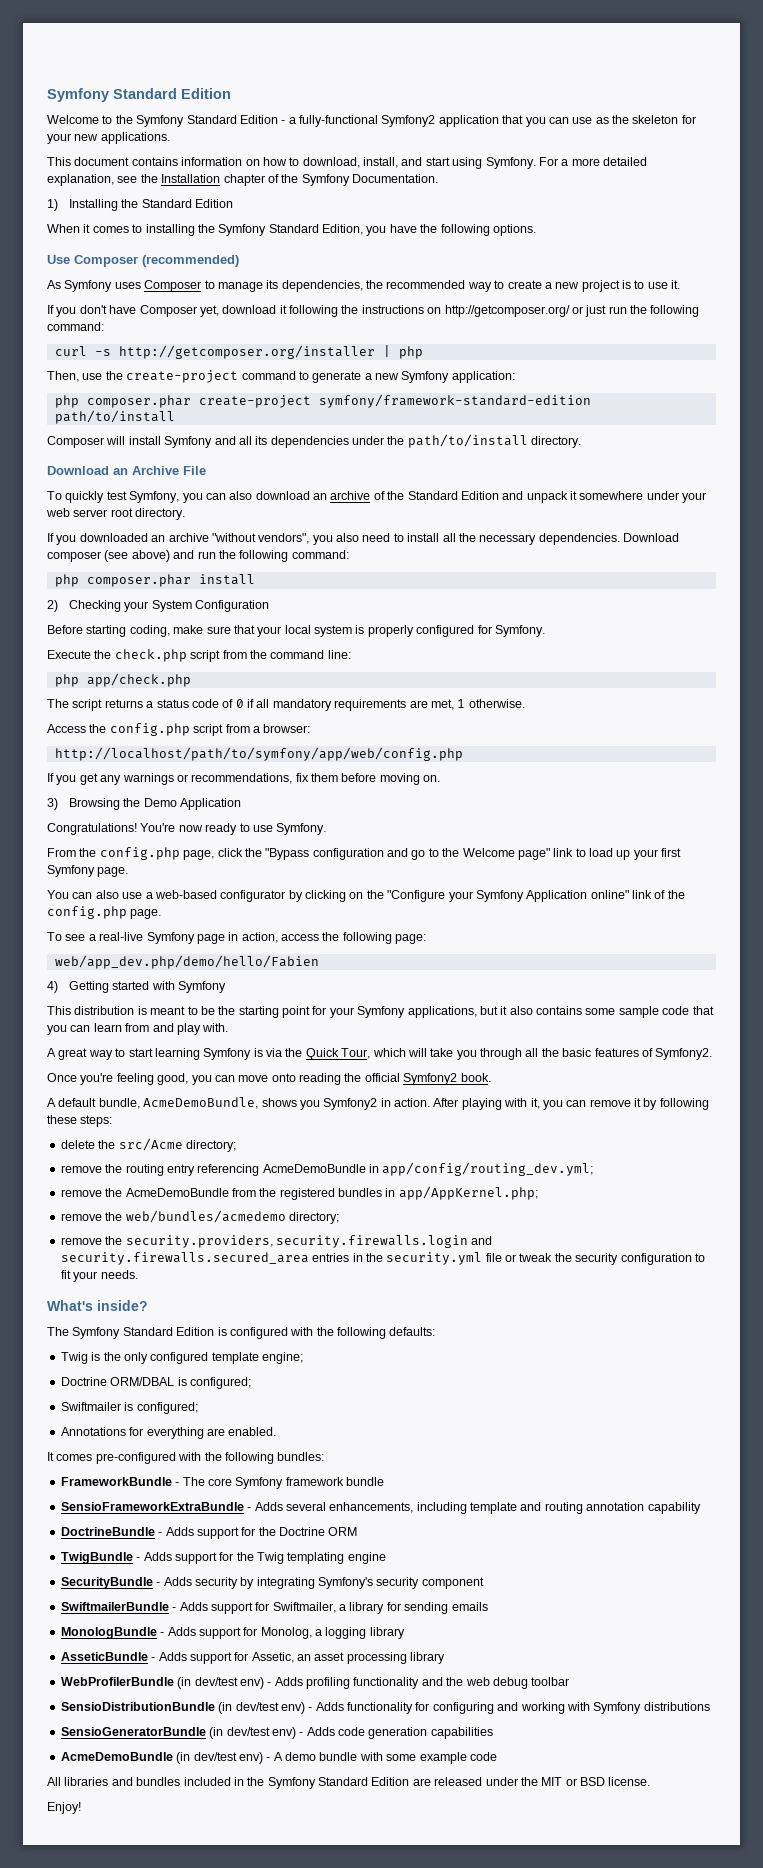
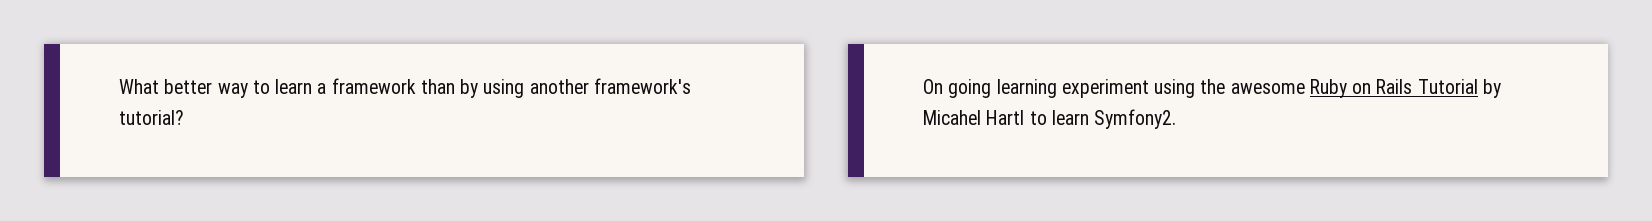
[47,88,231,102] [47,115,696,127] [47,132,170,144] [47,157,647,169] [47,174,438,186] [47,199,234,211] [47,224,536,236] [47,255,239,267] [47,280,681,292] [47,305,700,317] [47,322,104,331] [54,345,423,359] [47,370,515,383] [54,394,591,408] [54,410,175,424] [47,434,582,448] [47,466,206,475] [47,491,707,503] [46,508,186,520] [47,533,679,545] [47,550,349,562] [54,574,255,587] [47,600,270,612] [47,625,545,637] [47,649,351,662] [54,673,191,687] [47,699,525,711] [47,723,311,736] [54,747,463,761] [47,773,441,785] [47,798,242,810] [47,823,327,835] [47,847,682,860] [47,865,129,877] [47,890,685,902] [47,906,162,919] [47,932,427,944] [54,955,319,969] [47,981,227,993] [47,1006,714,1018] [47,1023,229,1035] [47,1048,713,1060] [47,1073,491,1085] [47,1097,709,1110] [47,1115,113,1127] [60,1138,236,1152] [60,1162,594,1176] [60,1186,538,1200] [60,1210,339,1224] [60,1235,493,1248] [60,1252,705,1265] [60,1270,138,1282] [47,1300,148,1311] [47,1327,436,1339] [60,1352,303,1364] [60,1377,251,1389] [60,1402,198,1414] [60,1427,277,1439] [47,1452,325,1464] [60,1477,384,1489] [60,1502,701,1514] [60,1527,358,1539] [60,1552,386,1564] [60,1577,484,1589] [60,1602,488,1614] [60,1627,405,1639] [60,1652,446,1664] [60,1677,570,1689] [60,1702,710,1714] [60,1727,493,1739] [60,1752,497,1764] [47,1777,651,1789] [47,1802,81,1814] Symfony Standard Edition // Welcome to the Symfony Standard Edition - a fully-functional Symfony2 application that you can use as the skeleton for your new applications. // This document contains information on how to download, install, and start using Symfony. For a more detailed explanation, see the Installation chapter of the Symfony Documentation. // 1) Installing the Standard Edition // When it comes to installing the Symfony Standard Edition, you have the following options. // Use Composer (recommended) // As Symfony uses Composer to manage its dependencies, the recommended way to create a new project is to use it. // If you don't have Composer yet, download it following the instructions on http://getcomposer.org/ or just run the following command: // curl -s http://getcomposer.org/installer | php // Then, use the create-project command to generate a new Symfony application: // php composer.phar create-project symfony/framework-standard-edition path/to/install // Composer will install Symfony and all its dependencies under the path/to/install directory. // Download an Archive File // To quickly test Symfony, you can also download an archive of the Standard Edition and unpack it somewhere under your web server root directory. // If you downloaded an archive "without vendors", you also need to install all the necessary dependencies. Download composer (see above) and run the following command: // php composer.phar install // 2) Checking your System Configuration // Before starting coding, make sure that your local system is properly configured for Symfony. // Execute the check.php script from the command line: // php app/check.php // The script returns a status code of 0 if all mandatory requirements are met, 1 otherwise. // Access the config.php script from a browser: // http://localhost/path/to/symfony/app/web/config.php // If you get any warnings or recommendations, fix them before moving on. // 3) Browsing the Demo Application // Congratulations! You're now ready to use Symfony. // From the config.php page, click the "Bypass configuration and go to the Welcome page" link to load up your first Symfony page. // You can also use a web-based configurator by clicking on the "Configure your Symfony Application online" link of the config.php page. // To see a real-live Symfony page in action, access the following page: // web/app_dev.php/demo/hello/Fabien // 4) Getting started with Symfony // This distribution is meant to be the starting point for your Symfony applications, but it also contains some sample code that you can learn from and play with. // A great way to start learning Symfony is via the Quick Tour, which will take you through all the basic features of Symfony2. // Once you're feeling good, you can move onto reading the official Symfony2 book. // A default bundle, AcmeDemoBundle, shows you Symfony2 in action. After playing with it, you can remove it by following these steps: // delete the src/Acme directory; // remove the routing entry referencing AcmeDemoBundle in app/config/routing_dev.yml; // remove the AcmeDemoBundle from the registered bundles in app/AppKernel.php; // remove the web/bundles/acmedemo directory; // remove the security.providers, security.firewalls.login and security.firewalls.secured_area entries in the security.yml file or tweak the security configuration to fit your needs. // What's inside? // The Symfony Standard Edition is configured with the following defaults: // Twig is the only configured template engine; // Doctrine ORM/DBAL is configured; // Swiftmailer is configured; // Annotations for everything are enabled. // It comes pre-configured with the following bundles: // FrameworkBundle - The core Symfony framework bundle // SensioFrameworkExtraBundle - Adds several enhancements, including template and routing annotation capability // DoctrineBundle - Adds support for the Doctrine ORM // TwigBundle - Adds support for the Twig templating engine // SecurityBundle - Adds security by integrating Symfony's security component // SwiftmailerBundle - Adds support for Swiftmailer, a library for sending emails // MonologBundle - Adds support for Monolog, a logging library // AsseticBundle - Adds support for Assetic, an asset processing library // WebProfilerBundle (in dev/test env) - Adds profiling functionality and the web debug toolbar // SensioDistributionBundle (in dev/test env) - Adds functionality for configuring and working with Symfony distributions // SensioGeneratorBundle (in dev/test env) - Adds code generation capabilities // AcmeDemoBundle (in dev/test env) - A demo bundle with some example code // All libraries and bundles included in the Symfony Standard Edition are released under the MIT or BSD license. // Enjoy! -> [119,78,691,98] [119,110,184,125] [923,79,1501,98] [923,109,1177,129] What better way to learn a framework than by using another framework's tutorial? // On going learning experiment using the awesome Ruby on Rails Tutorial by Micahel Hartl to learn Symfony2.

